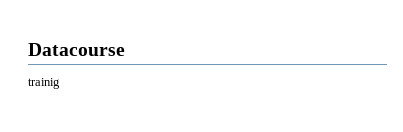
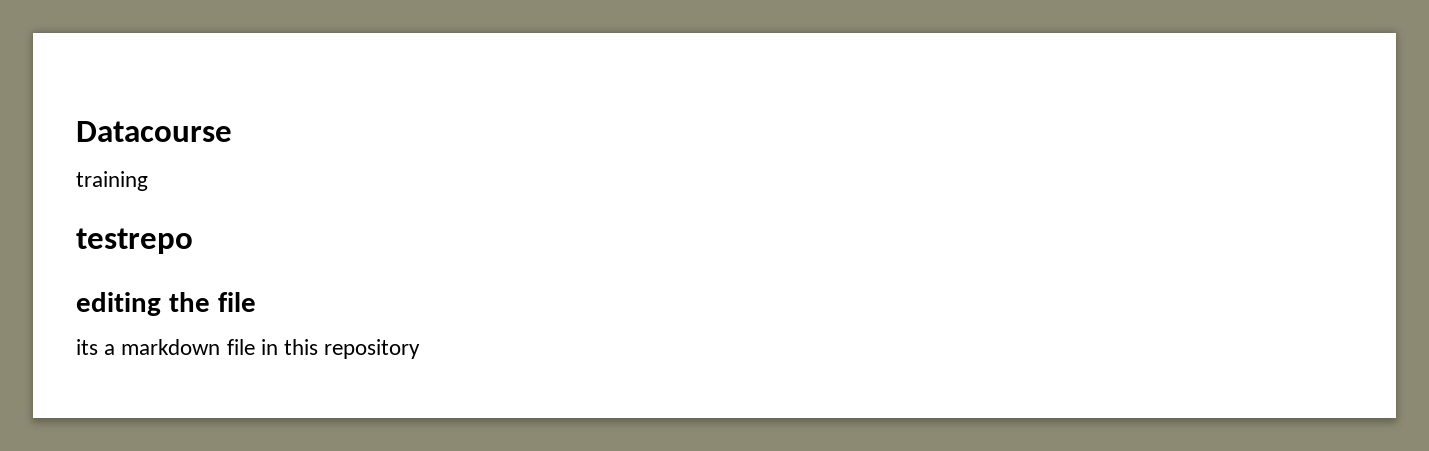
[28,78,60,89] trainig -> [76,171,148,191] [76,228,193,254] [76,292,256,316] [76,339,421,359] training // testrepo // editing the file // its a markdown file in this repository

